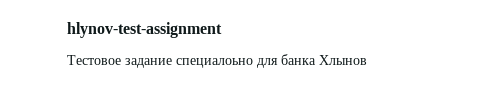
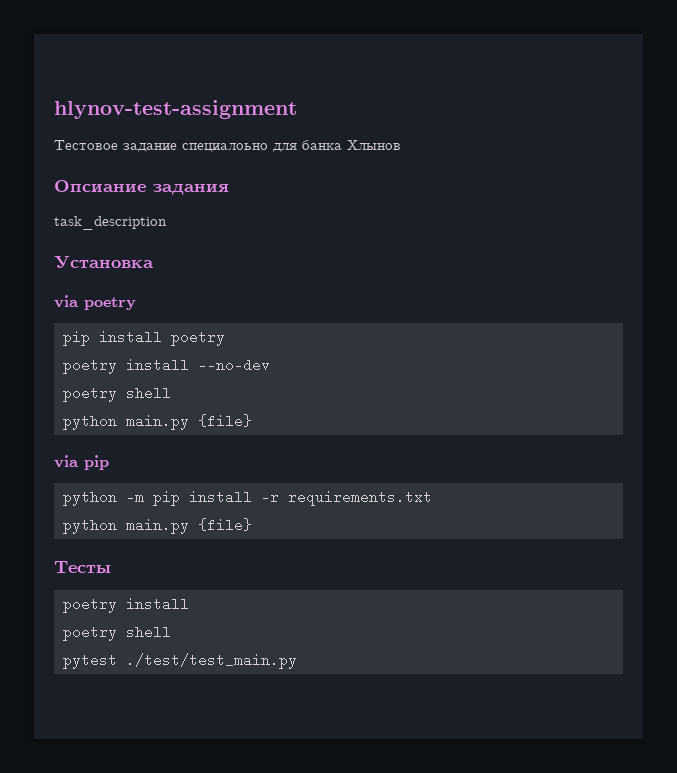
(367, 60) none -> [54,180,229,195] [54,216,167,230] [54,256,154,268] [54,295,136,310] [62,330,225,346] [62,358,270,374] [62,386,171,402] [62,414,252,430] [54,455,109,470] [62,490,432,506] [62,518,252,534] [54,561,111,574] [62,597,189,613] [62,625,171,641] [62,653,297,669] // Опсиание задания // task_description // Установка // via poetry // pip install poetry // poetry install --no-dev // poetry shell // python main.py {file} // via pip // python -m pip install -r requirements.txt // python main.py {file} // Тесты // poetry install // poetry shell // pytest ./test/test_main.py

